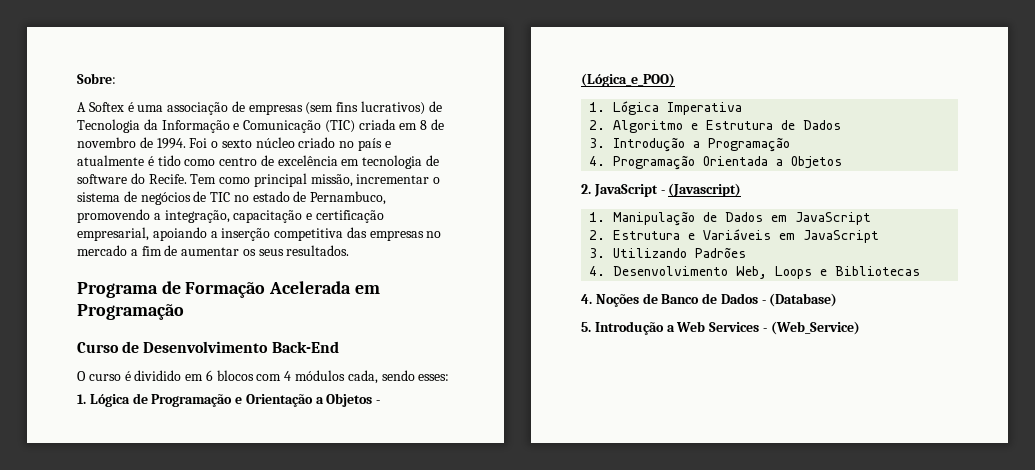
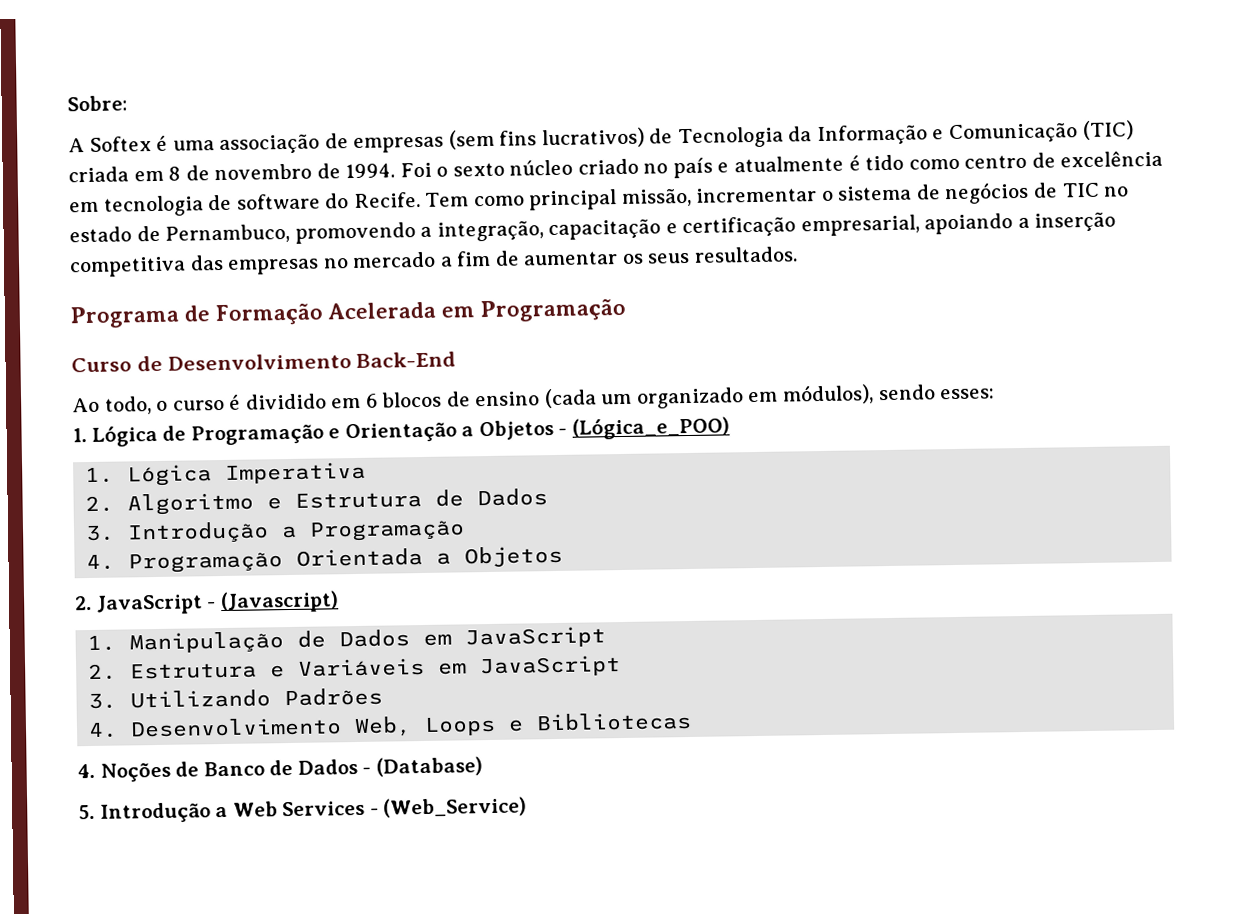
[77,371,86,381] O -> [72,396,169,415] Ao todo, o
[256,370,378,384] com 4 módulos cada, -> [445,384,875,409] de ensino (cada um organizado em módulos),

